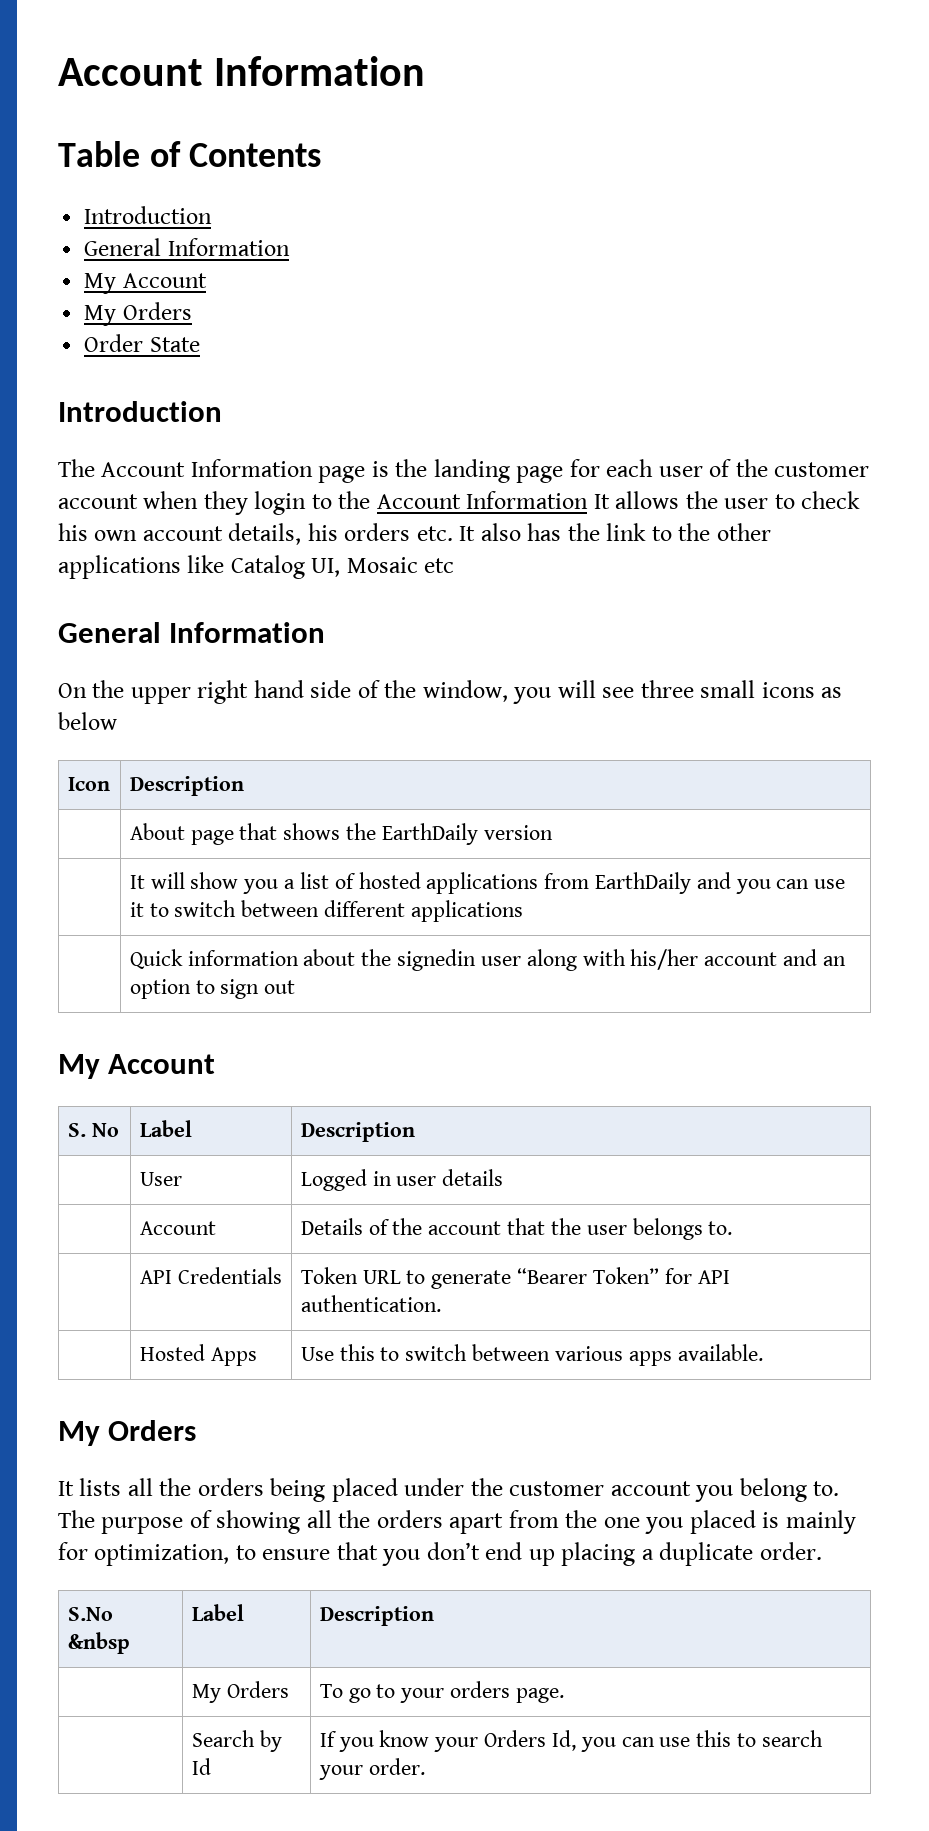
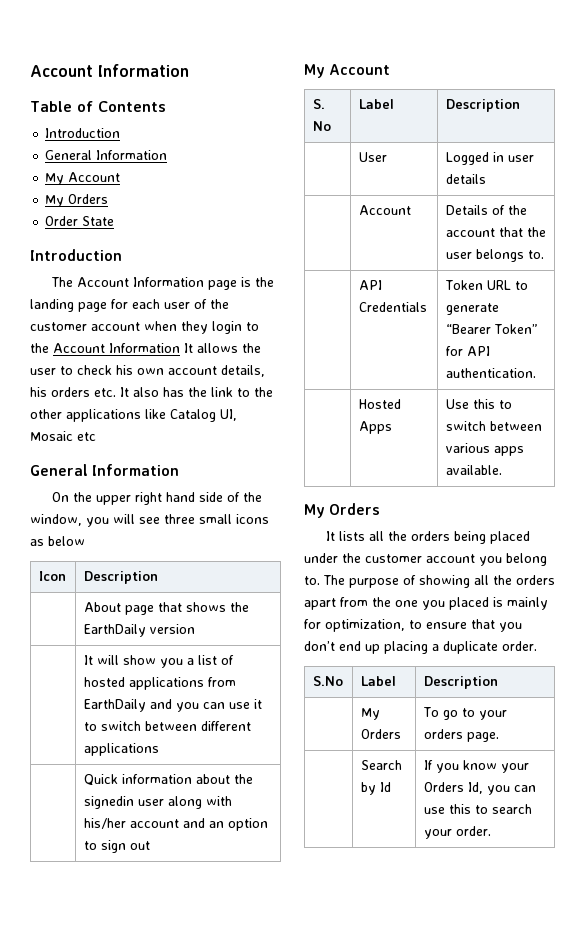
[67,1632,130,1654] &nbsp -> (343, 681) none

